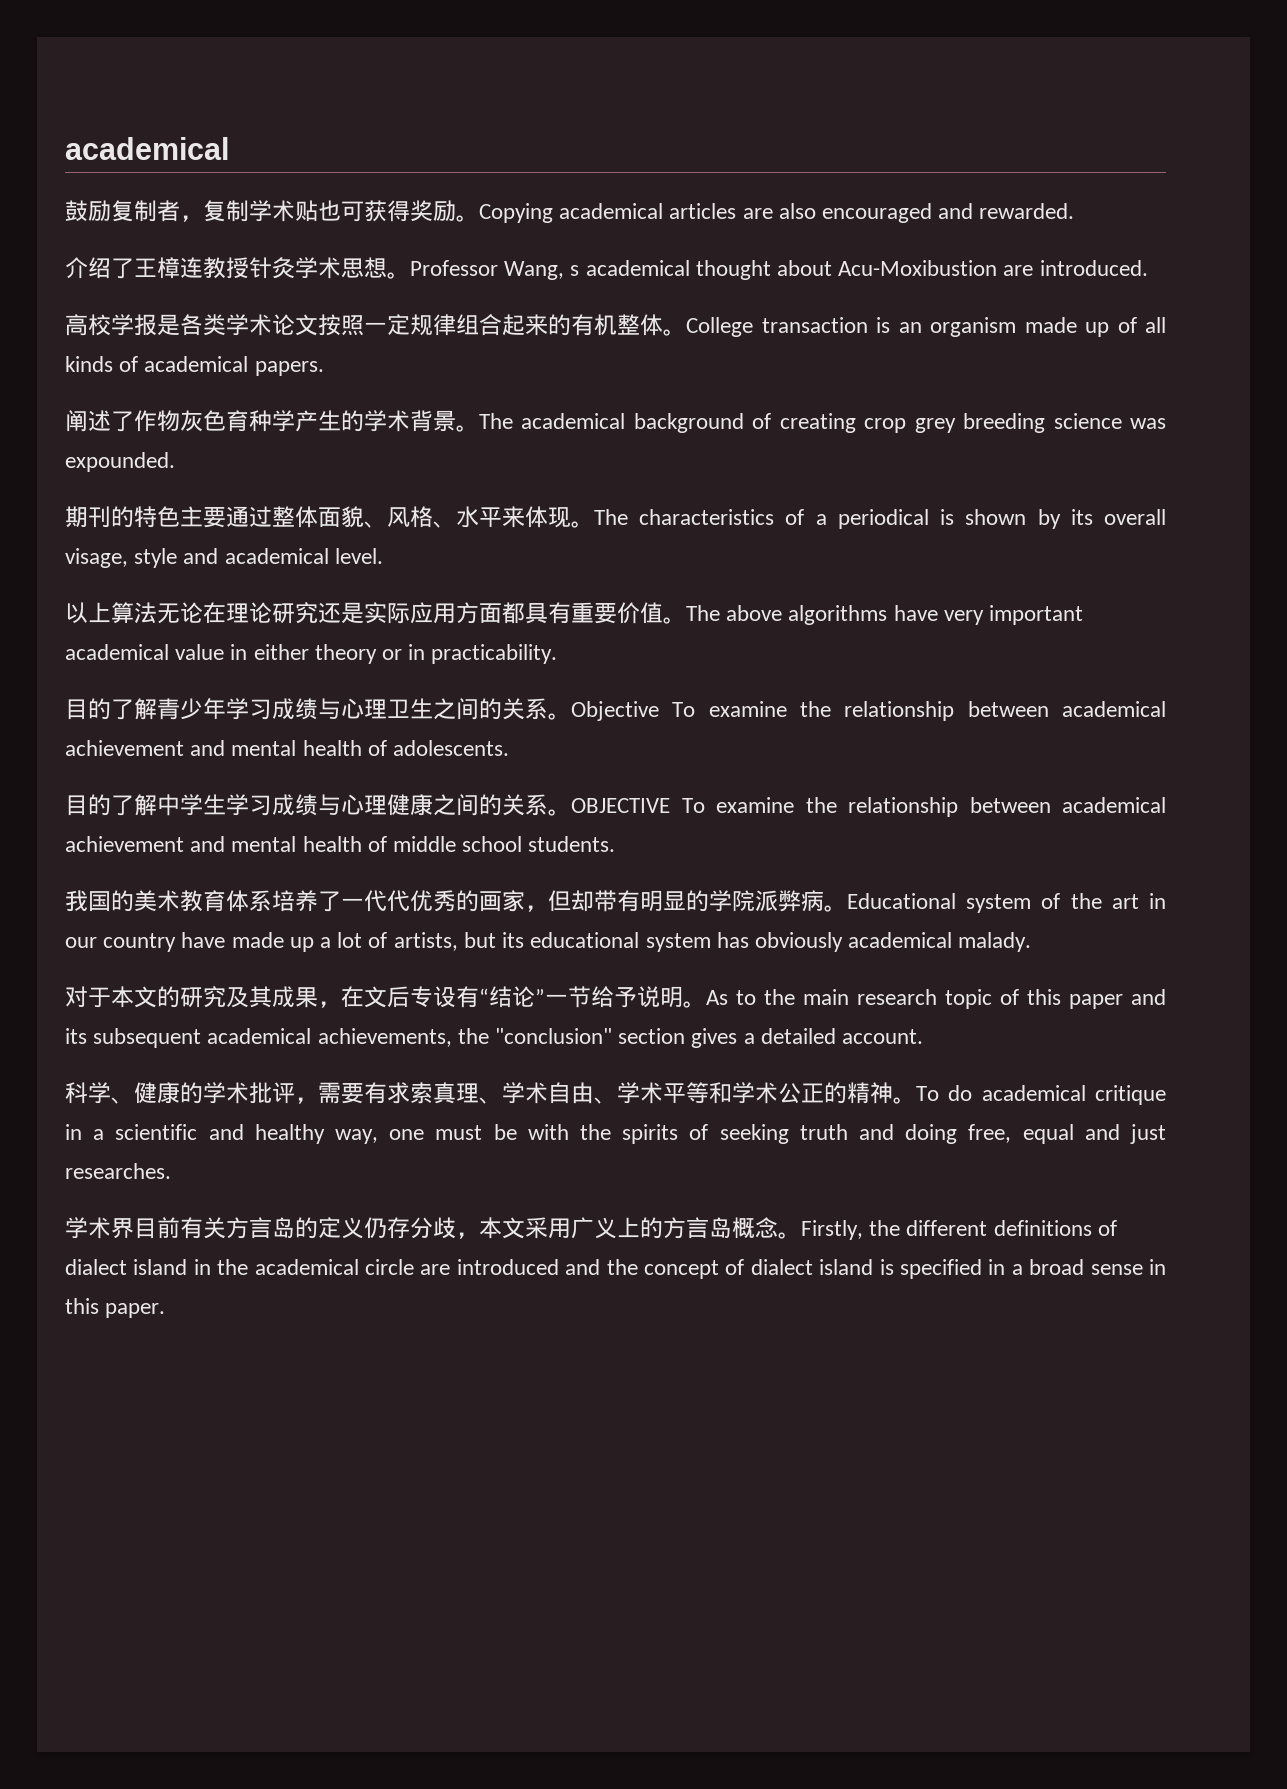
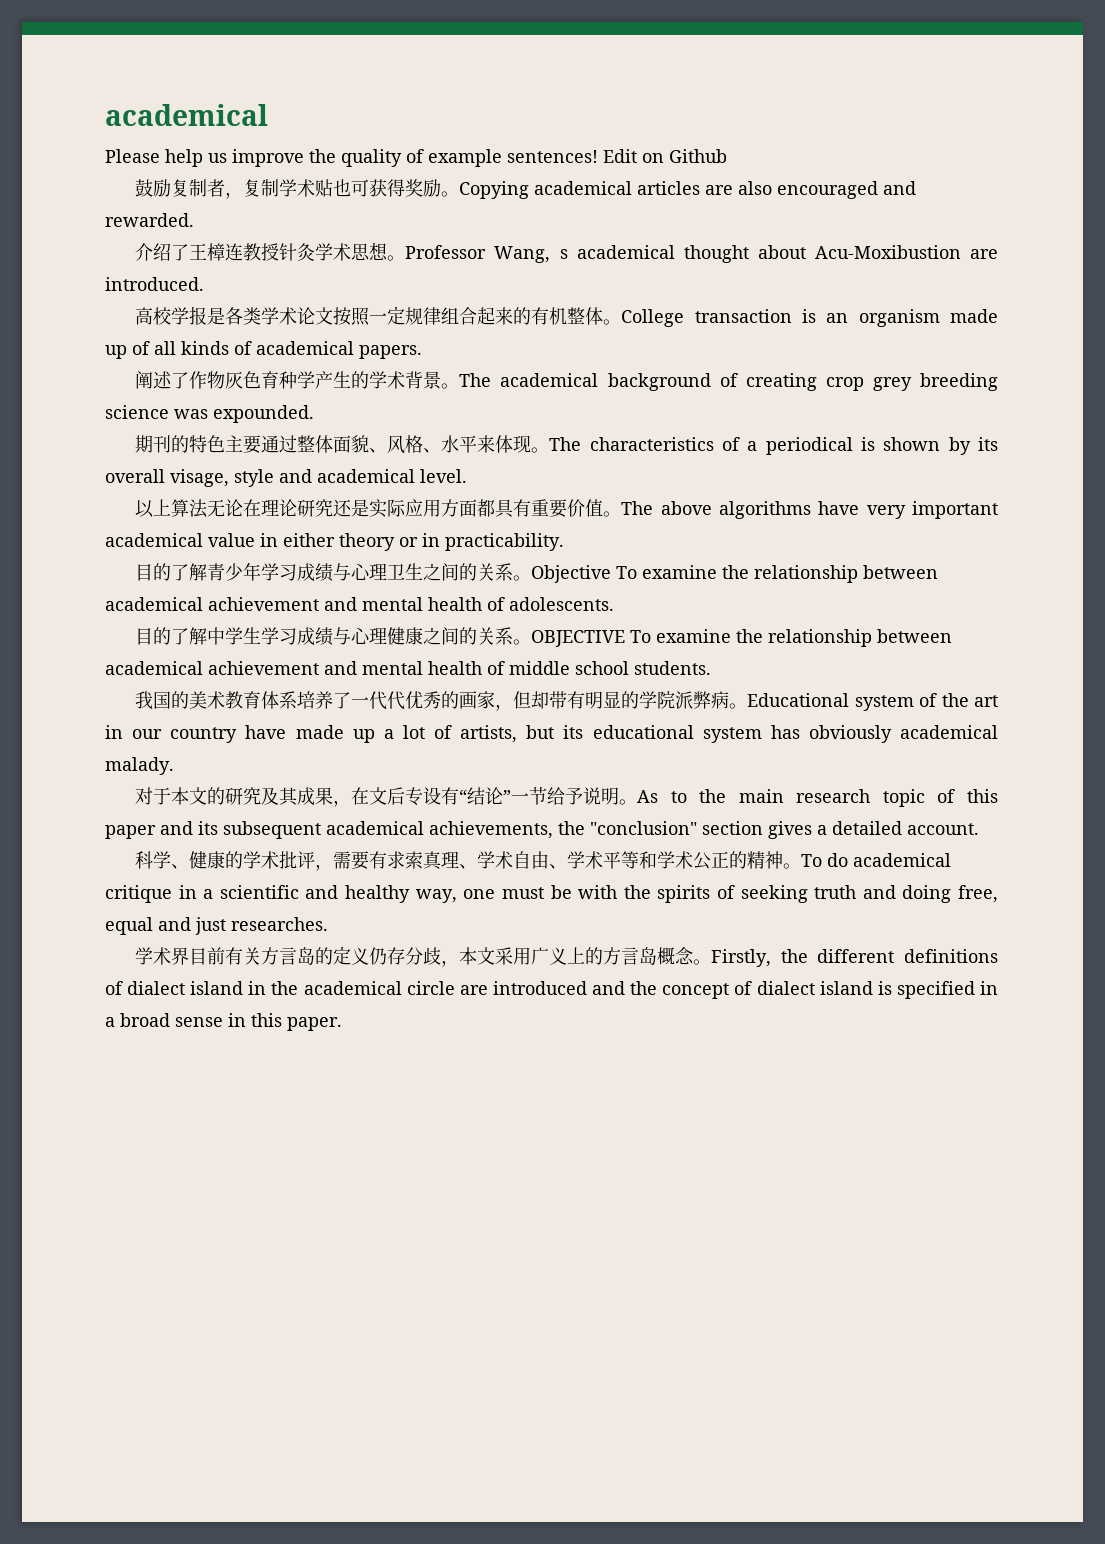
[65,137,229,160] academical -> [105,104,268,126] [105,149,727,167] academical // Please help us improve the quality of example sentences! Edit on Github

